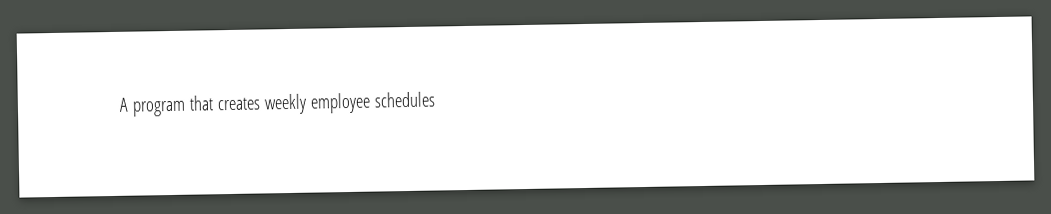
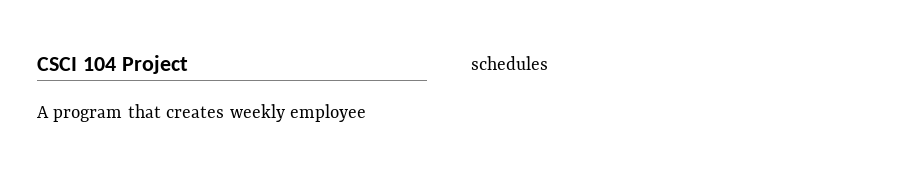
(119, 104) none -> [37,55,188,74] CSCI 104 Project //

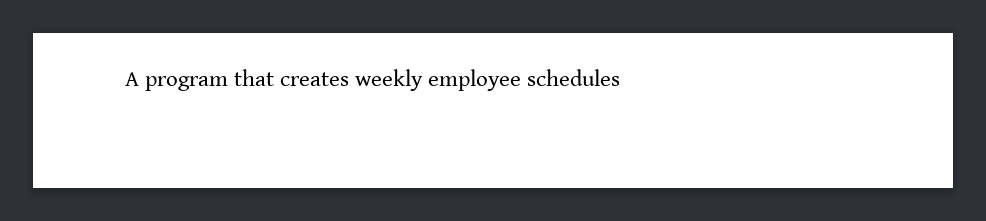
[37,55,188,74] CSCI 104 Project // -> (125, 79) none

